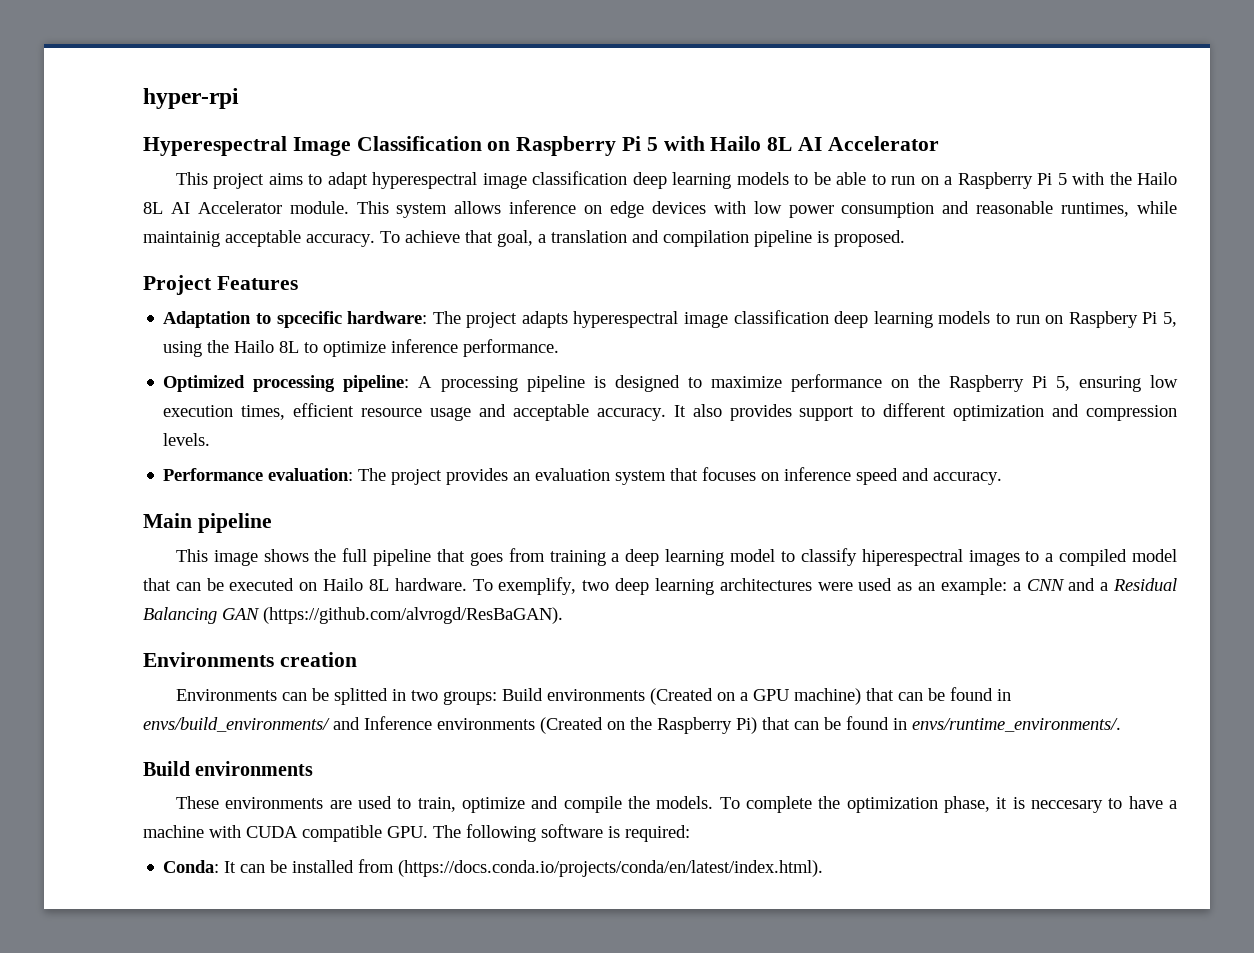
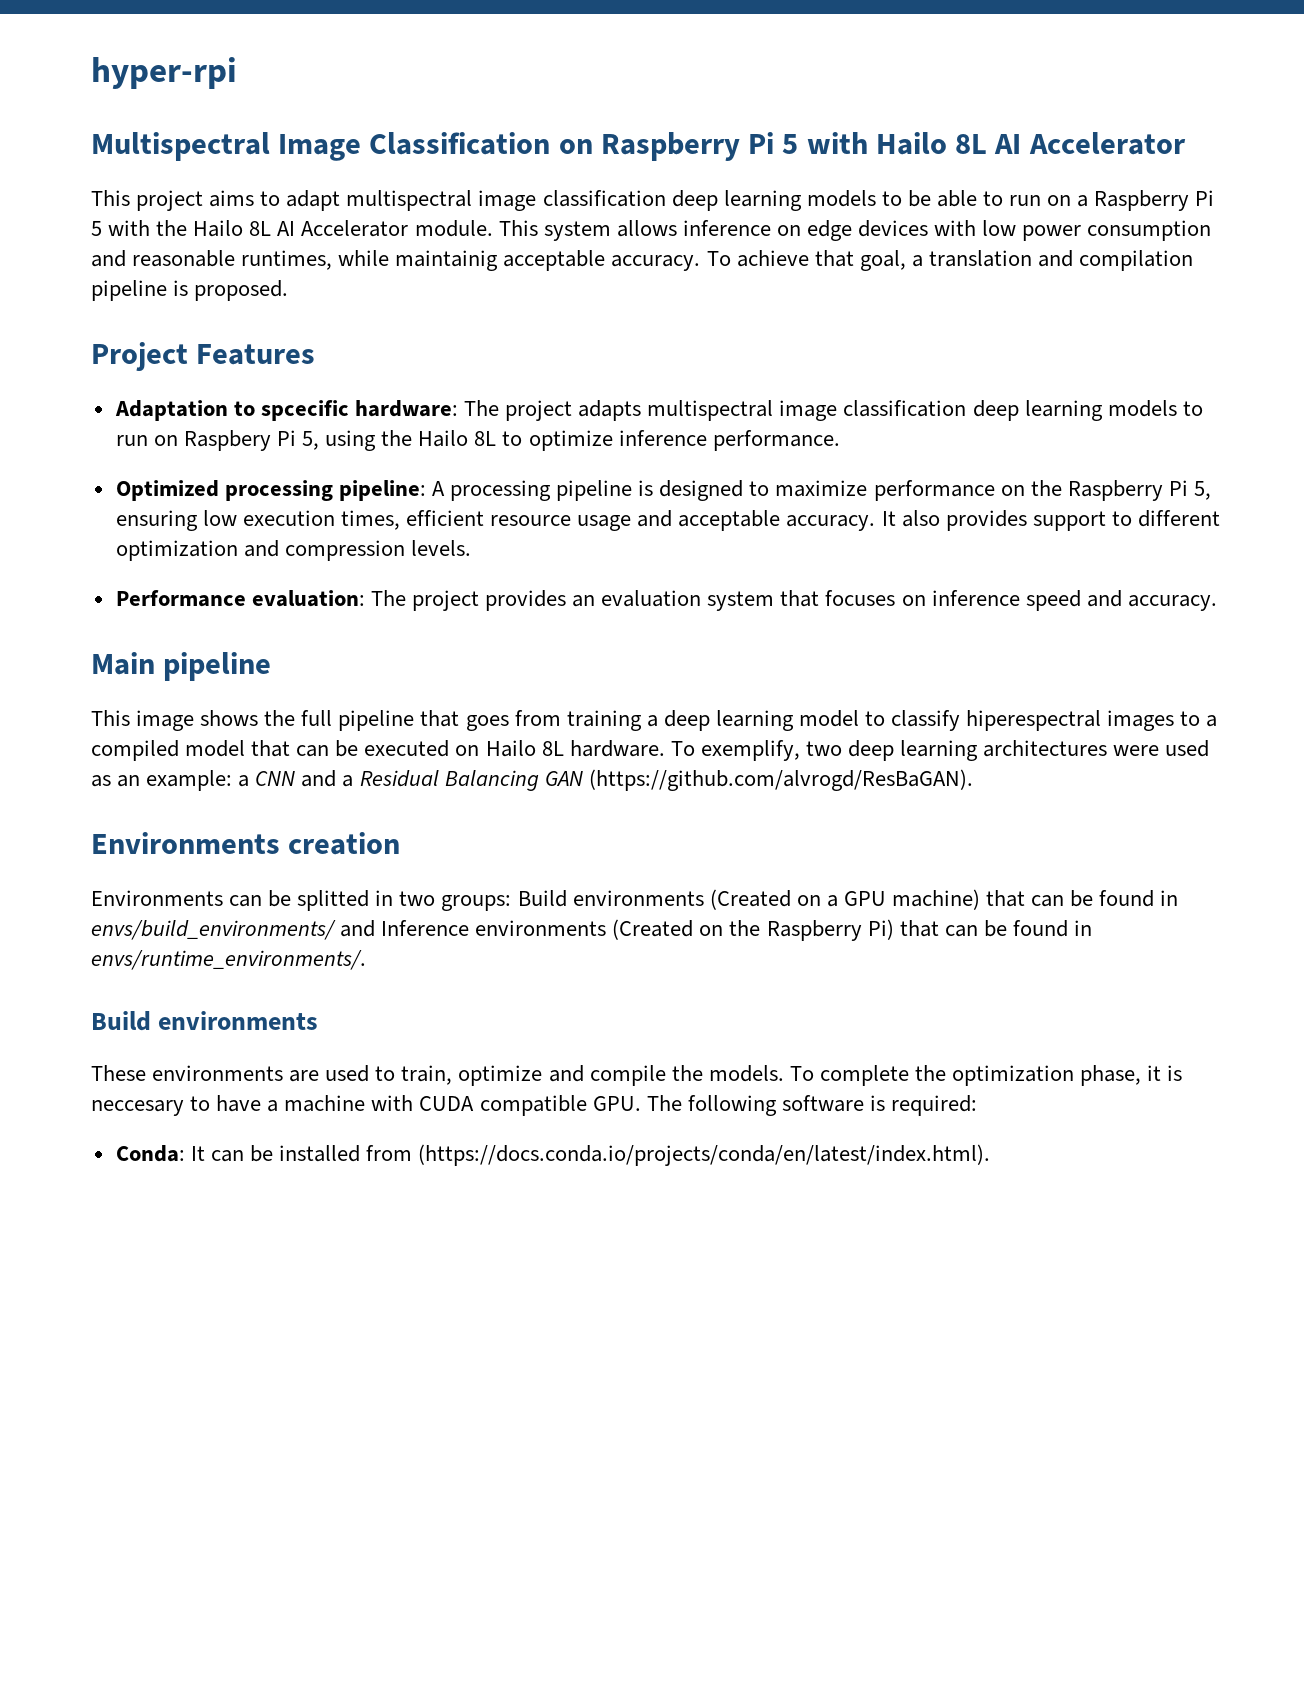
[143,136,287,156] Hyperespectral -> [91,132,270,161] Multispectral
[372,172,478,189] hyperespectral -> [346,190,473,211] multispectral
[573,311,679,328] hyperespectral -> [647,400,774,421] multispectral

